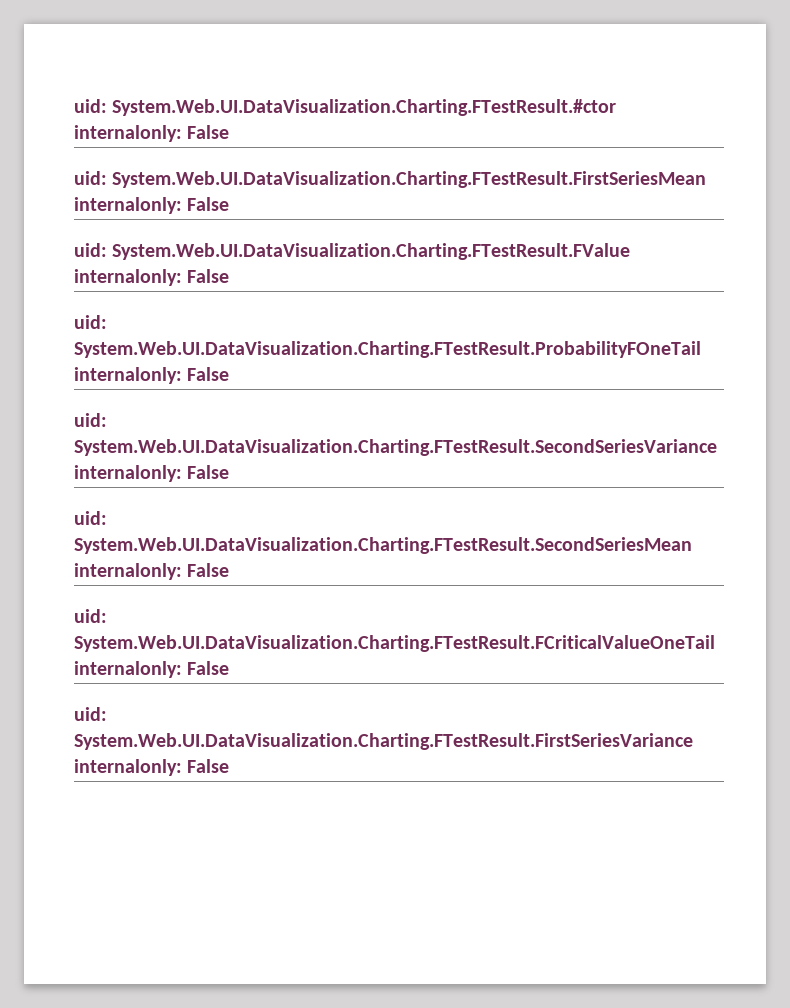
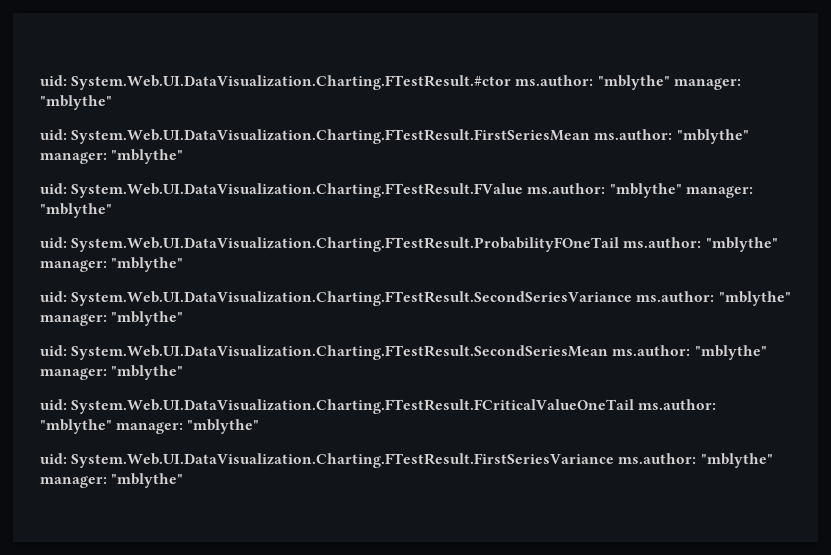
[74,125,230,142] [74,171,707,188] [74,197,230,214] [74,243,631,260] [74,269,230,286] [74,315,107,329] [74,341,701,358] [74,367,230,384] [74,413,107,427] [74,439,717,456] [74,465,230,482] [74,511,107,525] [74,537,692,554] [74,563,230,580] [74,609,107,623] [74,635,715,652] [74,661,230,678] [74,707,107,721] [74,733,693,750] [74,759,230,776] internalonly: False // uid: System.Web.UI.DataVisualization.Charting.FTestResult.FirstSeriesMean internalonly: False // uid: System.Web.UI.DataVisualization.Charting.FTestResult.FValue internalonly: False // uid: System.Web.UI.DataVisualization.Charting.FTestResult.ProbabilityFOneTail internalonly: False // uid: System.Web.UI.DataVisualization.Charting.FTestResult.SecondSeriesVariance internalonly: False // uid: System.Web.UI.DataVisualization.Charting.FTestResult.SecondSeriesMean internalonly: False // uid: System.Web.UI.DataVisualization.Charting.FTestResult.FCriticalValueOneTail internalonly: False // uid: System.Web.UI.DataVisualization.Charting.FTestResult.FirstSeriesVariance internalonly: False -> [515,75,741,90] [40,95,112,110] [40,129,749,144] [40,149,184,164] [40,183,753,198] [40,203,112,218] [40,237,778,252] [40,257,184,272] [40,291,791,306] [40,311,184,326] [40,345,767,360] [40,365,184,380] [40,399,717,414] [40,419,260,434] [40,453,773,468] [40,473,184,488] ms.author: "mblythe" manager: "mblythe" // uid: System.Web.UI.DataVisualization.Charting.FTestResult.FirstSeriesMean ms.author: "mblythe" manager: "mblythe" // uid: System.Web.UI.DataVisualization.Charting.FTestResult.FValue ms.author: "mblythe" manager: "mblythe" // uid: System.Web.UI.DataVisualization.Charting.FTestResult.ProbabilityFOneTail ms.author: "mblythe" manager: "mblythe" // uid: System.Web.UI.DataVisualization.Charting.FTestResult.SecondSeriesVariance ms.author: "mblythe" manager: "mblythe" // uid: System.Web.UI.DataVisualization.Charting.FTestResult.SecondSeriesMean ms.author: "mblythe" manager: "mblythe" // uid: System.Web.UI.DataVisualization.Charting.FTestResult.FCriticalValueOneTail ms.author: "mblythe" manager: "mblythe" // uid: System.Web.UI.DataVisualization.Charting.FTestResult.FirstSeriesVariance ms.author: "mblythe" manager: "mblythe"

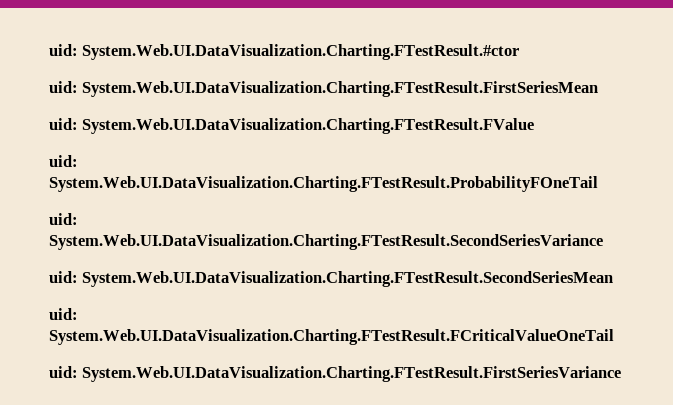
[515,75,741,90] [40,95,112,110] [40,129,749,144] [40,149,184,164] [40,183,753,198] [40,203,112,218] [40,237,778,252] [40,257,184,272] [40,291,791,306] [40,311,184,326] [40,345,767,360] [40,365,184,380] [40,399,717,414] [40,419,260,434] [40,453,773,468] [40,473,184,488] ms.author: "mblythe" manager: "mblythe" // uid: System.Web.UI.DataVisualization.Charting.FTestResult.FirstSeriesMean ms.author: "mblythe" manager: "mblythe" // uid: System.Web.UI.DataVisualization.Charting.FTestResult.FValue ms.author: "mblythe" manager: "mblythe" // uid: System.Web.UI.DataVisualization.Charting.FTestResult.ProbabilityFOneTail ms.author: "mblythe" manager: "mblythe" // uid: System.Web.UI.DataVisualization.Charting.FTestResult.SecondSeriesVariance ms.author: "mblythe" manager: "mblythe" // uid: System.Web.UI.DataVisualization.Charting.FTestResult.SecondSeriesMean ms.author: "mblythe" manager: "mblythe" // uid: System.Web.UI.DataVisualization.Charting.FTestResult.FCriticalValueOneTail ms.author: "mblythe" manager: "mblythe" // uid: System.Web.UI.DataVisualization.Charting.FTestResult.FirstSeriesVariance ms.author: "mblythe" manager: "mblythe" -> [49,81,599,97] [49,118,535,134] [49,155,78,167] [49,176,598,192] [49,213,78,225] [49,234,603,250] [49,271,614,287] [49,308,78,320] [49,329,614,345] [49,366,622,382] // uid: System.Web.UI.DataVisualization.Charting.FTestResult.FirstSeriesMean // uid: System.Web.UI.DataVisualization.Charting.FTestResult.FValue // uid: System.Web.UI.DataVisualization.Charting.FTestResult.ProbabilityFOneTail // uid: System.Web.UI.DataVisualization.Charting.FTestResult.SecondSeriesVariance // uid: System.Web.UI.DataVisualization.Charting.FTestResult.SecondSeriesMean // uid: System.Web.UI.DataVisualization.Charting.FTestResult.FCriticalValueOneTail // uid: System.Web.UI.DataVisualization.Charting.FTestResult.FirstSeriesVariance

